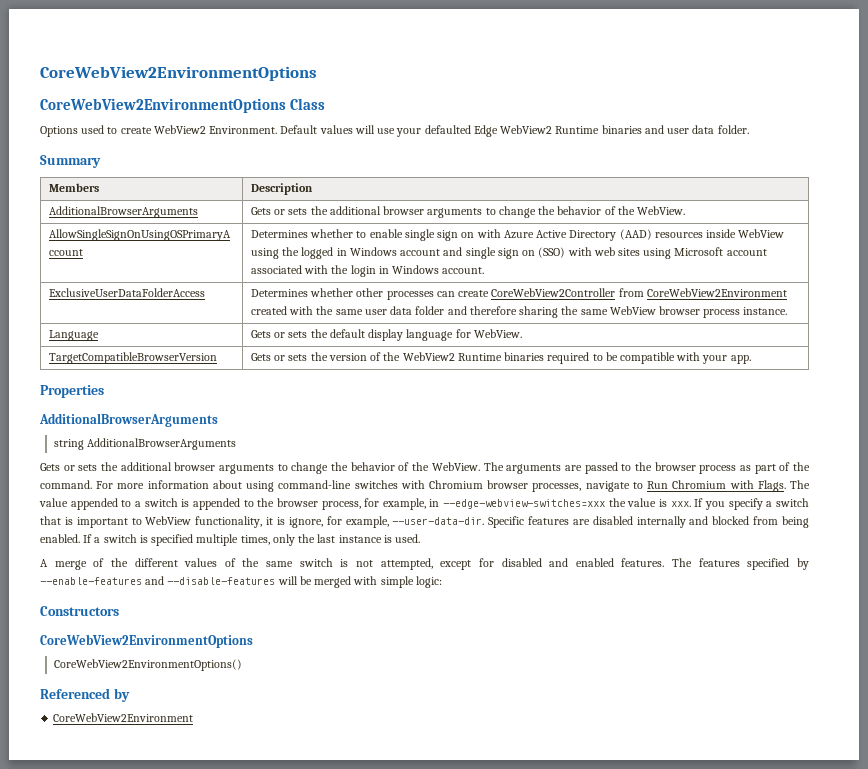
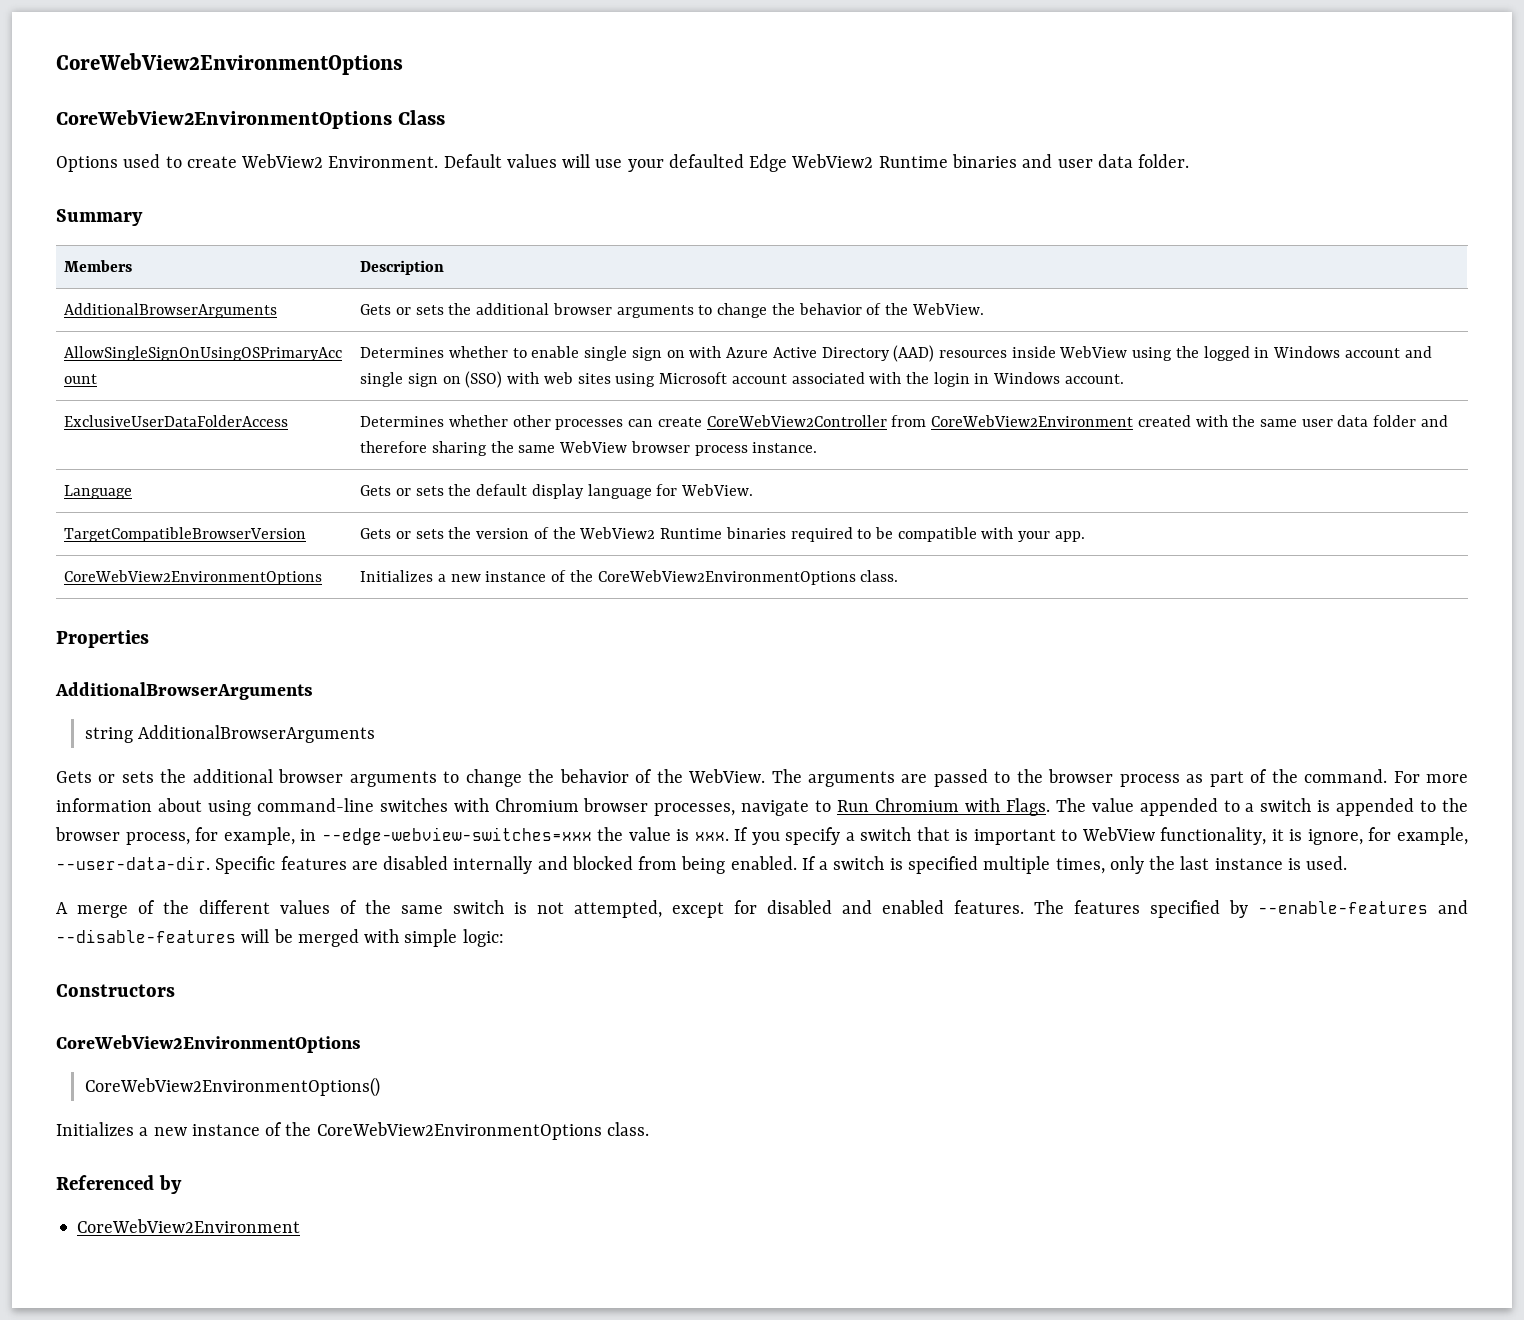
(751, 359) none -> [64,570,323,585] [360,570,899,585] // CoreWebView2EnvironmentOptions | Initializes a new instance of the CoreWebView2EnvironmentOptions class.
(242, 665) none -> [56,1122,649,1140] // Initializes a new instance of the CoreWebView2EnvironmentOptions class.

